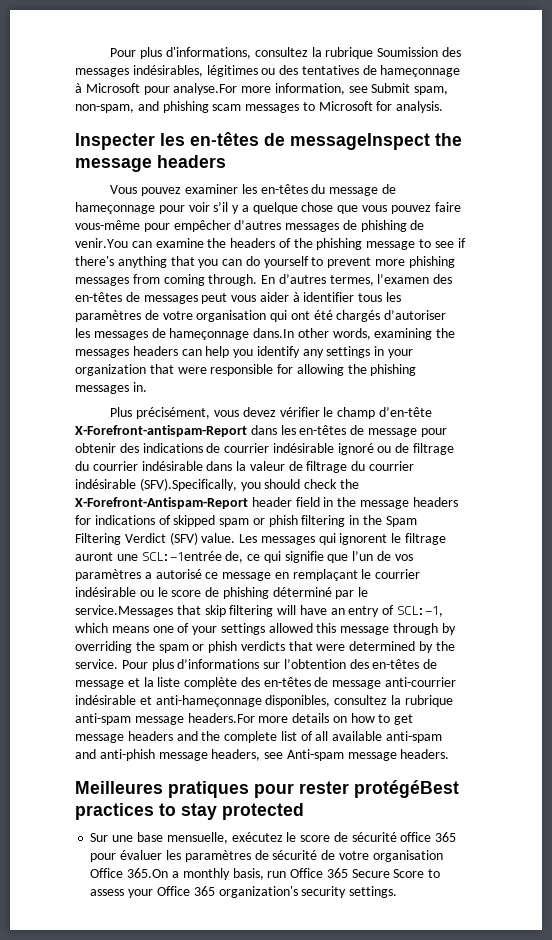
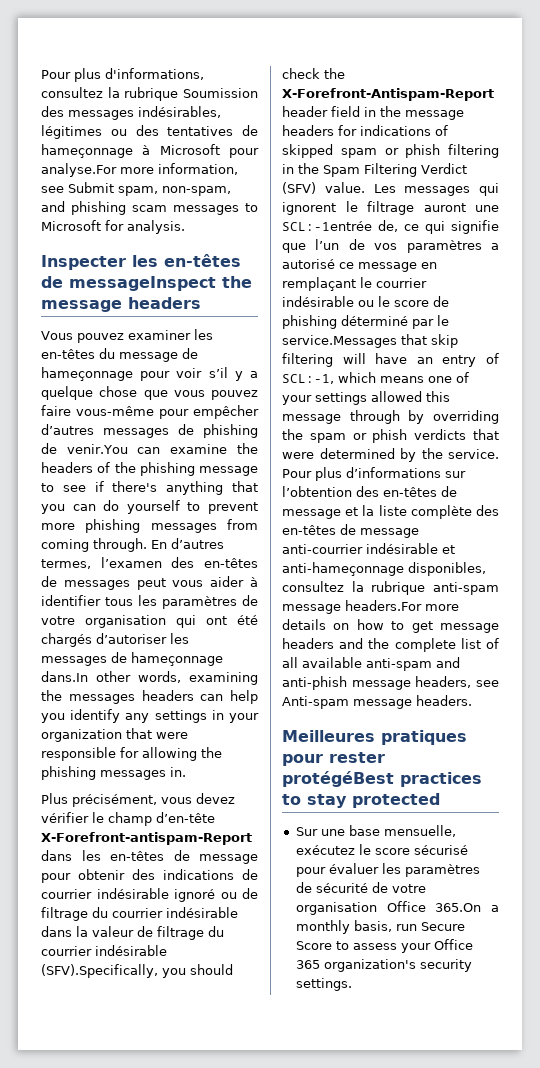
[333,832,457,842] de sécurité office 365 -> [413,845,468,855] sécurisé
[290,868,348,878] Office 365 -> (417, 927) none

